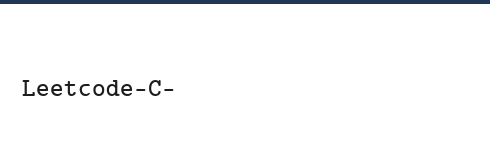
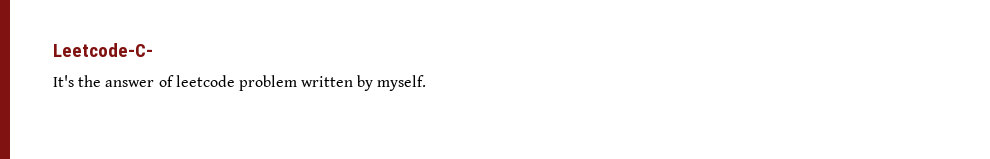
(176, 88) none -> [53,75,427,91] // It's the answer of leetcode problem written by myself.

